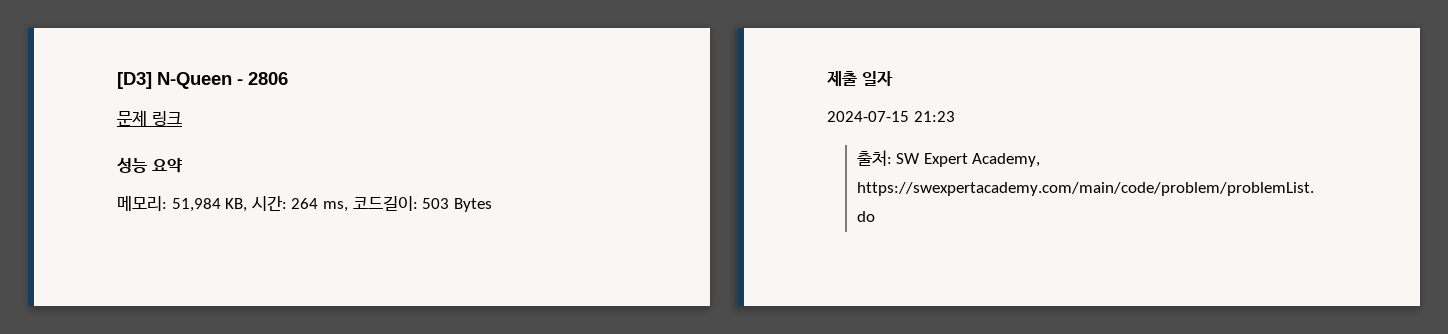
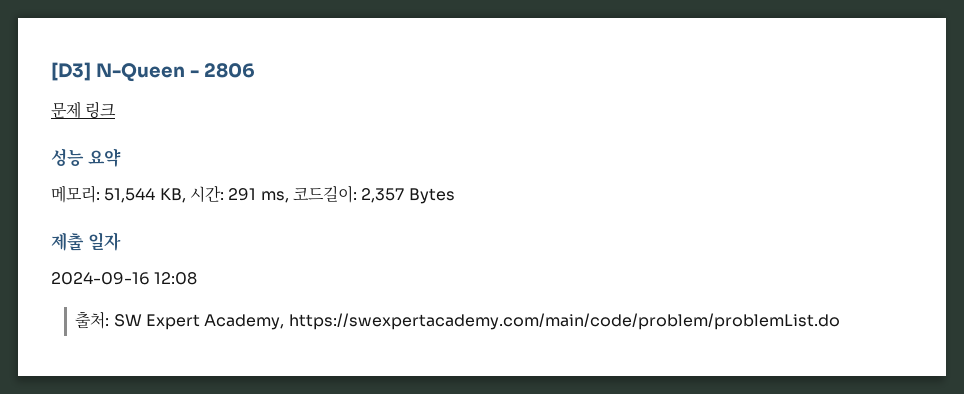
[171,198,221,212] 51,984 -> [104,188,156,203] 51,544
[291,198,319,209] 264 -> [228,188,257,201] 291
[422,198,450,209] 503 -> [361,188,405,203] 2,357
[827,111,955,122] 2024-07-15 21:23 -> [51,272,198,285] 2024-09-16 12:08

